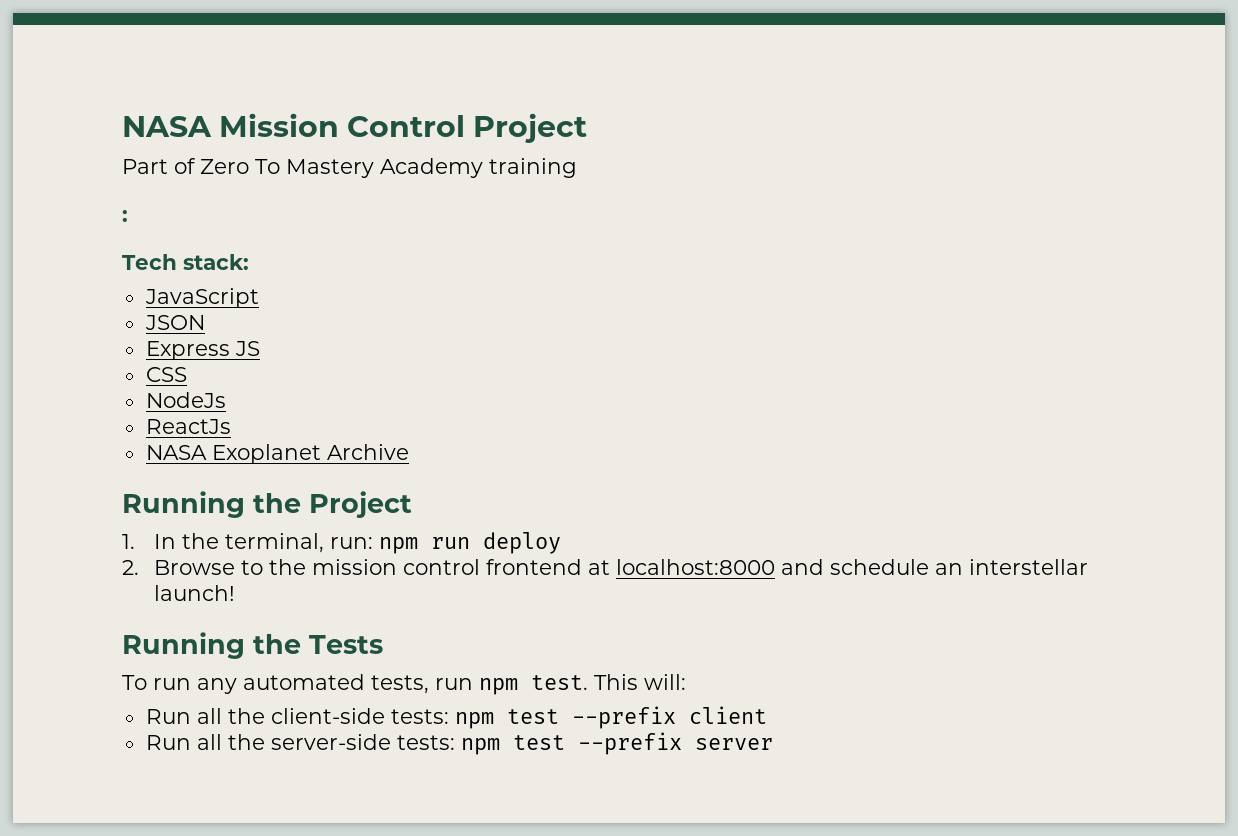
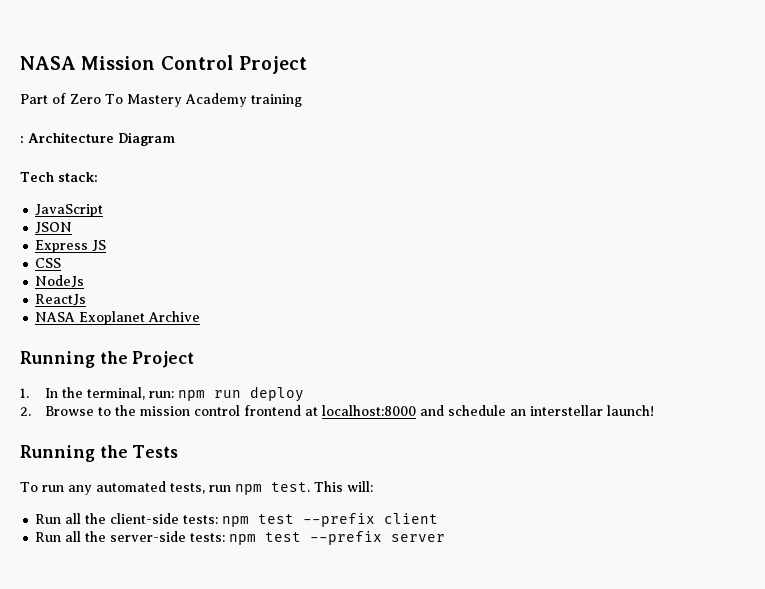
(128, 216) none -> [28,132,175,146] Architecture Diagram

